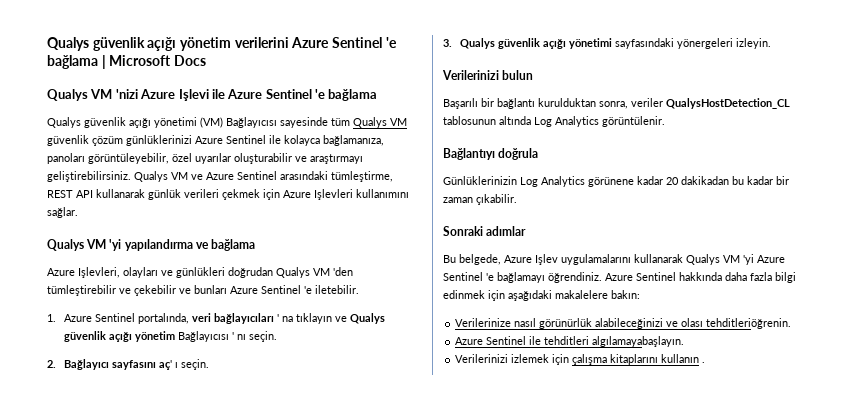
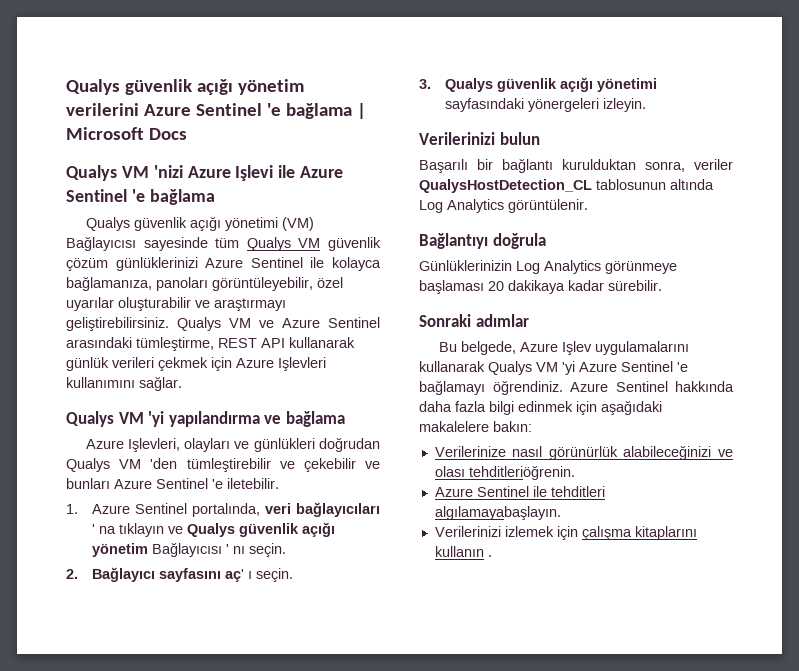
[588,176,789,187] [443,194,517,205] görünene kadar 20 dakikadan bu kadar bir zaman çıkabilir. -> [605,261,677,274] [419,280,662,294] görünmeye başlaması 20 dakikaya kadar sürebilir.

